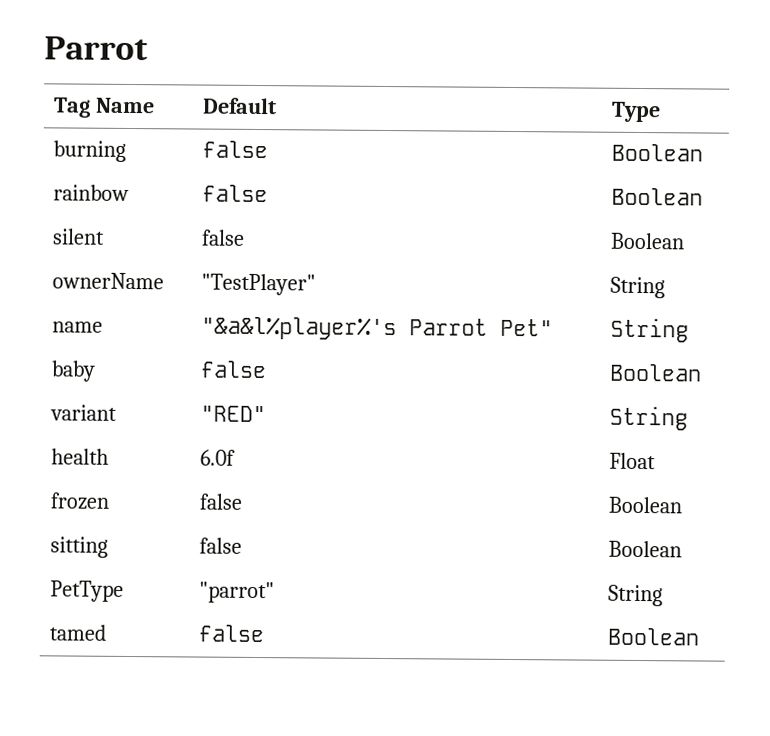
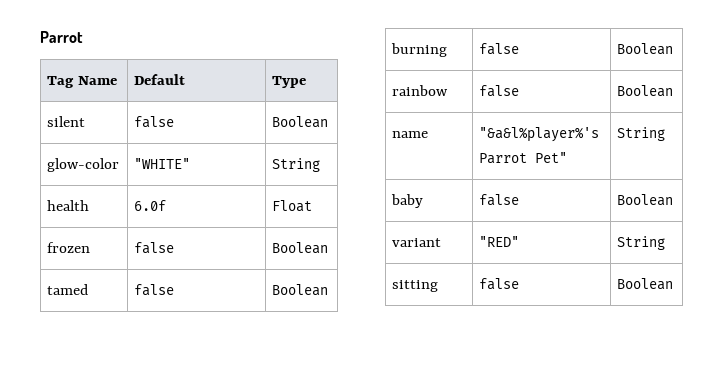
(662, 112) none -> [47,116,86,127] [134,116,175,128] [272,116,329,128] [47,158,120,172] [134,158,191,169] [272,158,321,172] [47,200,90,211] [134,200,167,211] [272,200,313,212] [47,242,91,253] [134,242,175,254] [272,242,329,254] [47,284,89,295] [134,284,175,296] [272,284,329,296] // silent | false | Boolean // glow-color | "WHITE" | String // health | 6.0f | Float // frozen | false | Boolean // tamed | false | Boolean
[52,228,106,245] [201,229,246,246] [610,232,686,250] [52,272,165,290] [201,273,317,296] [610,276,666,299] // silent | false | Boolean // ownerName | "TestPlayer" | String -> (674, 91) none
[51,448,110,465] [200,449,237,466] [609,452,657,470] [50,492,111,510] [199,493,244,510] [608,496,683,514] [50,536,109,558] [199,537,243,554] [608,540,683,558] [50,580,125,602] [199,581,276,604] [608,584,664,607] [49,624,107,641] health | 6.0f | Float // frozen | false | Boolean // sitting | false | Boolean // PetType | "parrot" | String // tamed -> [392,280,439,292] sitting

